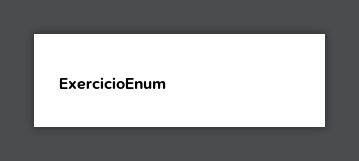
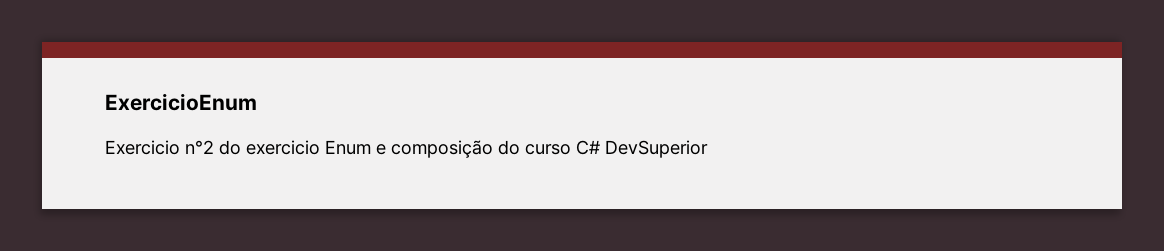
(166, 83) none -> [105,140,708,158] // Exercicio n°2 do exercicio Enum e composição do curso C# DevSuperior

